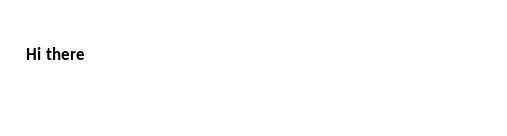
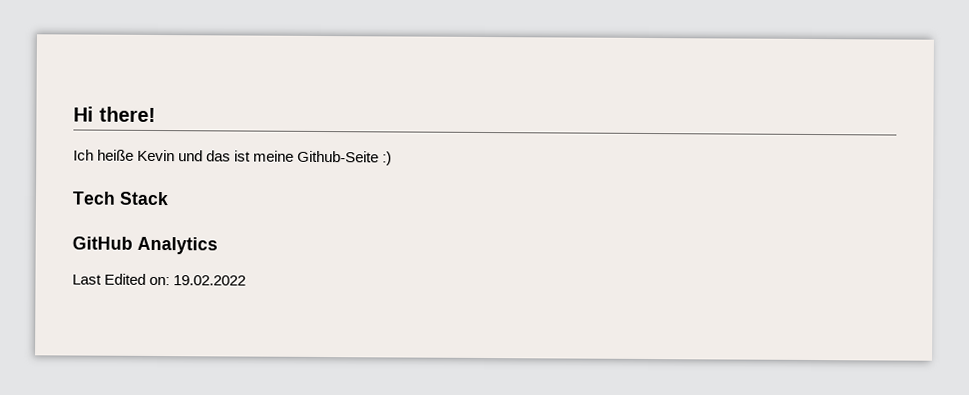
[45,47,85,60] there -> [99,106,156,122] [73,149,393,166] [72,191,169,206] [72,236,218,255] [72,273,247,286] there! // Ich heiße Kevin und das ist meine Github-Seite :) // Tech Stack // GitHub Analytics // Last Edited on: 19.02.2022

